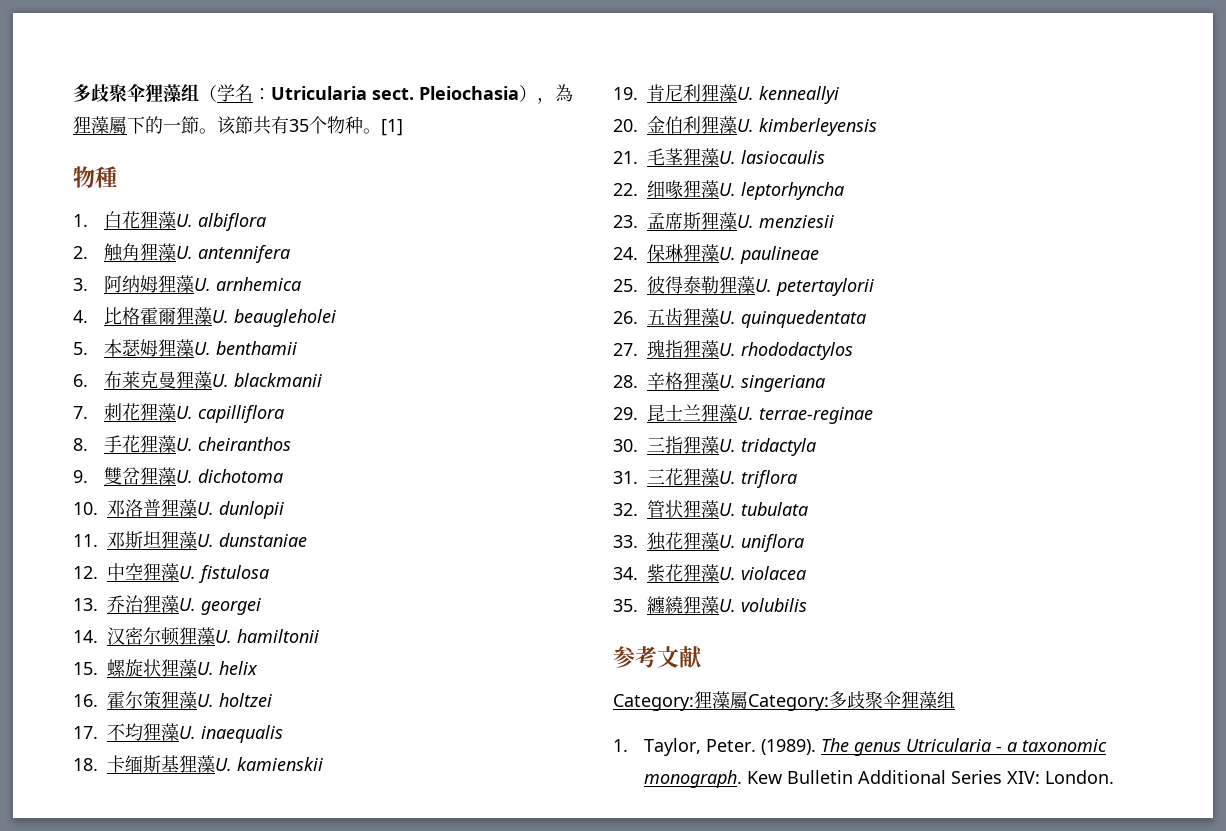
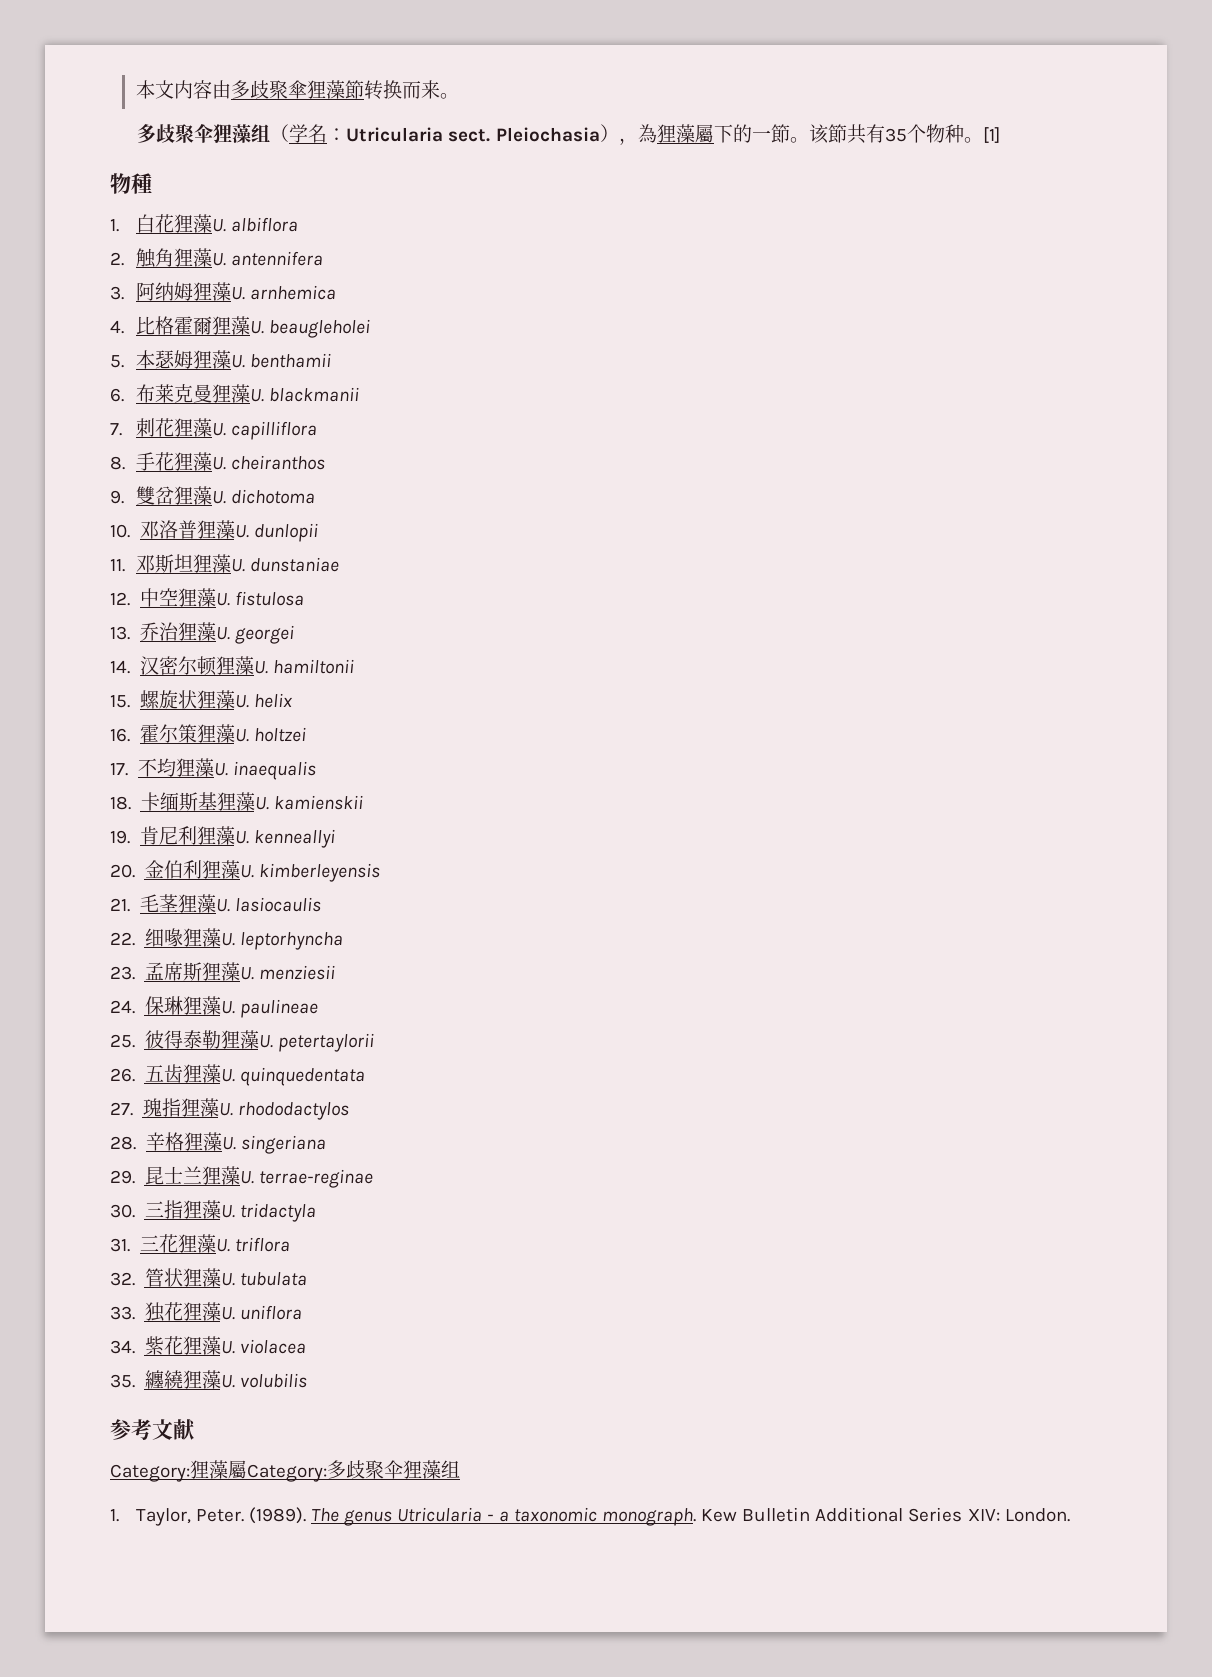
(73, 93) none -> [135,80,459,100] 本文内容由多歧聚傘狸藻節转换而来。 //

